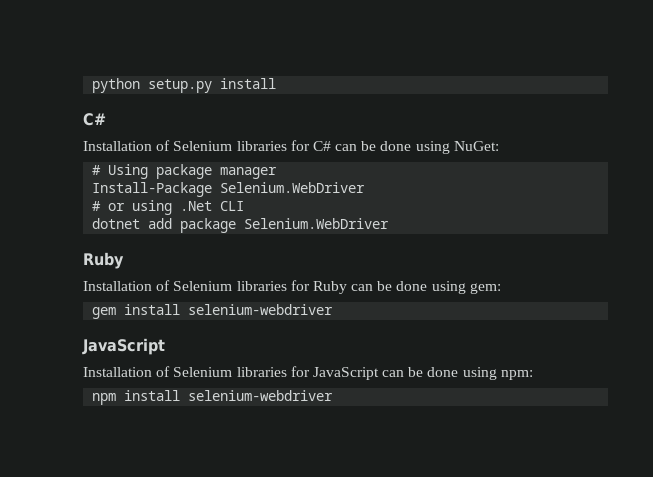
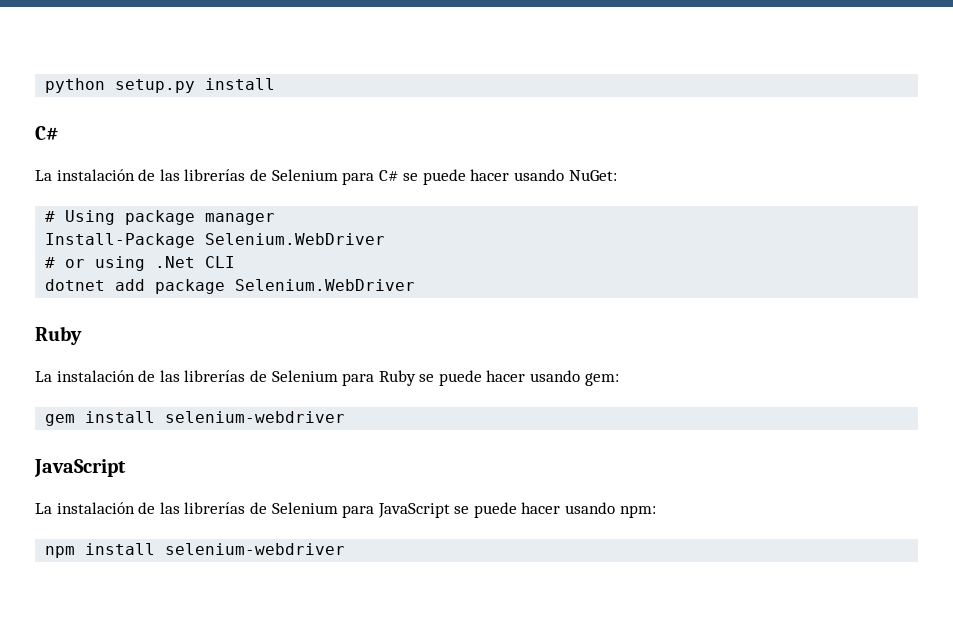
[83,140,450,154] Installation of Selenium libraries for C# can be done using -> [35,169,565,185] La instalación de las librerías de Selenium para C# se puede hacer usando
[83,280,466,294] Installation of Selenium libraries for Ruby can be done using -> [35,370,581,386] La instalación de las librerías de Selenium para Ruby se puede hacer usando
[83,366,497,380] Installation of Selenium libraries for JavaScript can be done using -> [35,502,616,518] La instalación de las librerías de Selenium para JavaScript se puede hacer usando

